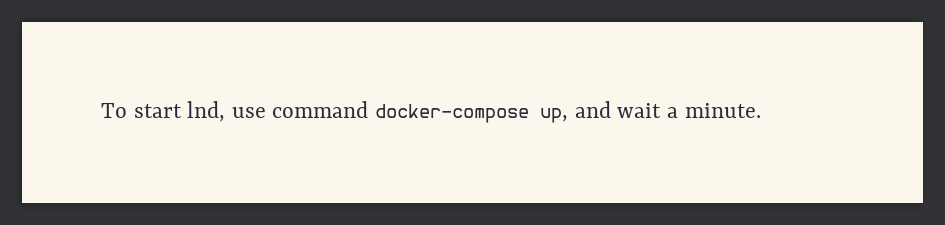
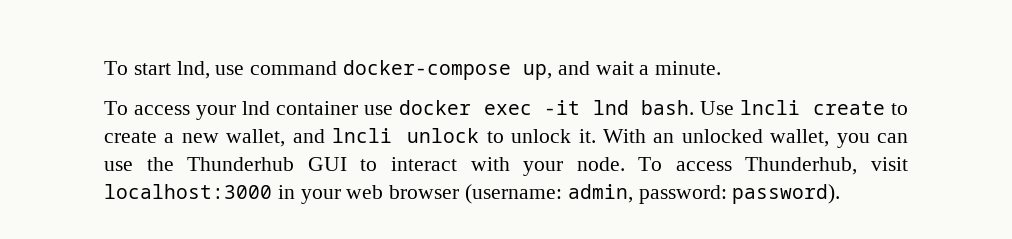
(761, 110) none -> [104,100,908,120] [104,128,908,148] [104,157,909,176] [104,184,841,204] // To access your lnd container use docker exec -it lnd bash. Use lncli create to create a new wallet, and lncli unlock to unlock it. With an unlocked wallet, you can use the Thunderhub GUI to interact with your node. To access Thunderhub, visit localhost:3000 in your web browser (username: admin, password: password).

